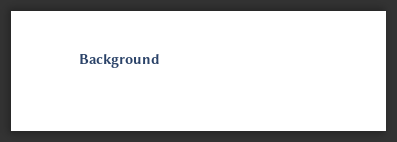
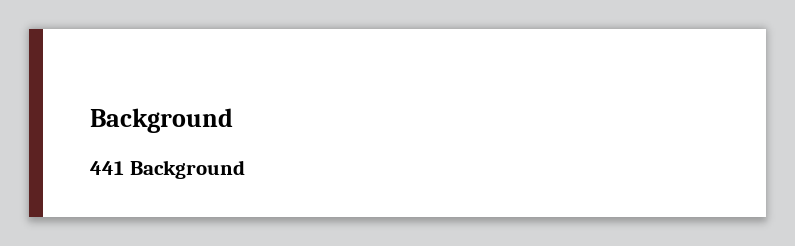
[79,54,160,68] Background -> [90,108,233,133] [90,160,245,179] Background // 441 Background

